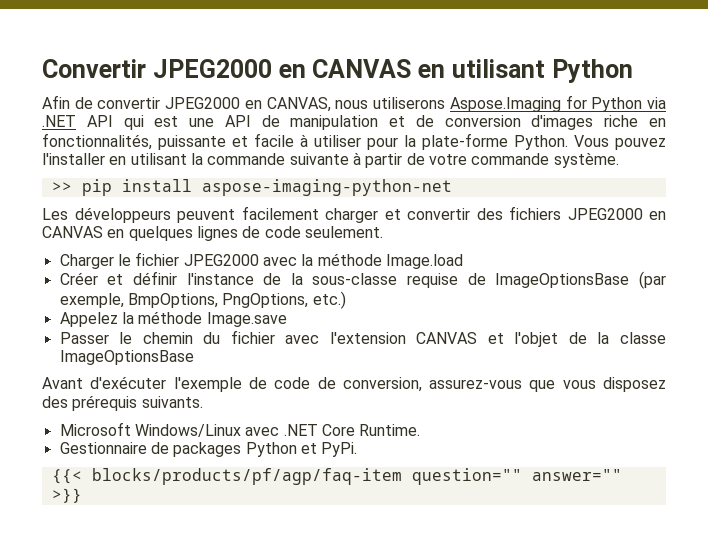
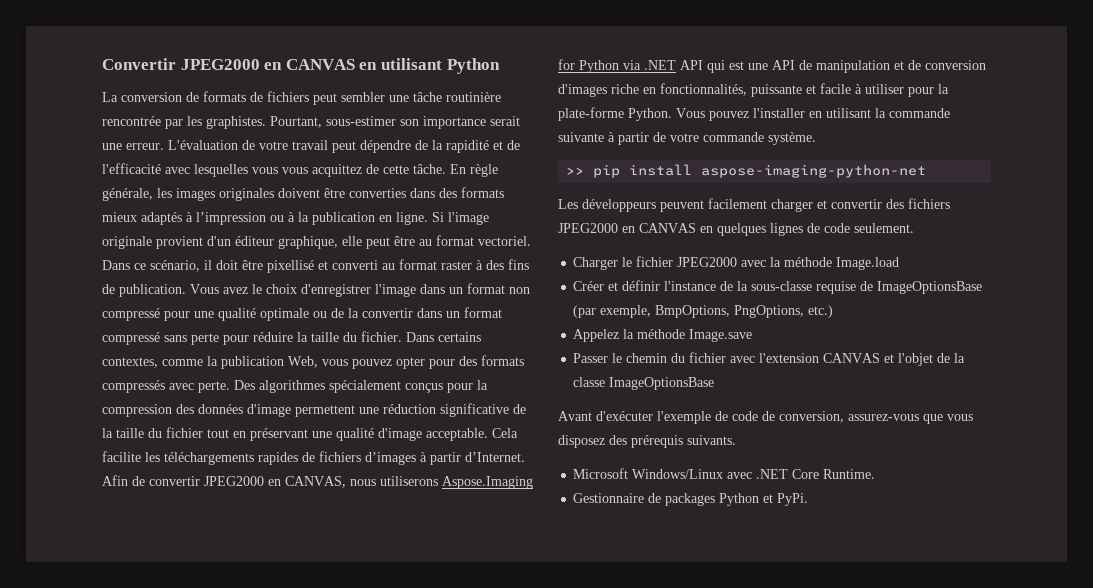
(633, 71) none -> [102,91,501,105] [102,116,520,129] [102,140,520,153] [102,163,498,177] [102,187,504,201] [102,212,489,225] [102,235,531,249] [102,259,529,273] [102,283,530,297] [102,307,502,321] [102,331,481,345] [102,355,524,369] [102,380,488,393] [102,403,526,417] [102,427,518,441] [102,451,525,465] La conversion de formats de fichiers peut sembler une tâche routinière rencontrée par les graphistes. Pourtant, sous-estimer son importance serait une erreur. L'évaluation de votre travail peut dépendre de la rapidité et de l'efficacité avec lesquelles vous vous acquittez de cette tâche. En règle générale, les images originales doivent être converties dans des formats mieux adaptés à l’impression ou à la publication en ligne. Si l'image originale provient d'un éditeur graphique, elle peut être au format vectoriel. Dans ce scénario, il doit être pixellisé et converti au format raster à des fins de publication. Vous avez le choix d'enregistrer l'image dans un format non compressé pour une qualité optimale ou de la convertir dans un format compressé sans perte pour réduire la taille du fichier. Dans certains contextes, comme la publication Web, vous pouvez opter pour des formats compressés avec perte. Des algorithmes spécialement conçus pour la compression des données d'image permettent une réduction significative de la taille du fichier tout en préservant une qualité d'image acceptable. Cela facilite les téléchargements rapides de fichiers d’images à partir d’Internet.
[51,468,622,485] [51,488,82,503] // {{< blocks/products/pf/agp/faq-item question="" answer="" >}} -> (809, 499) none

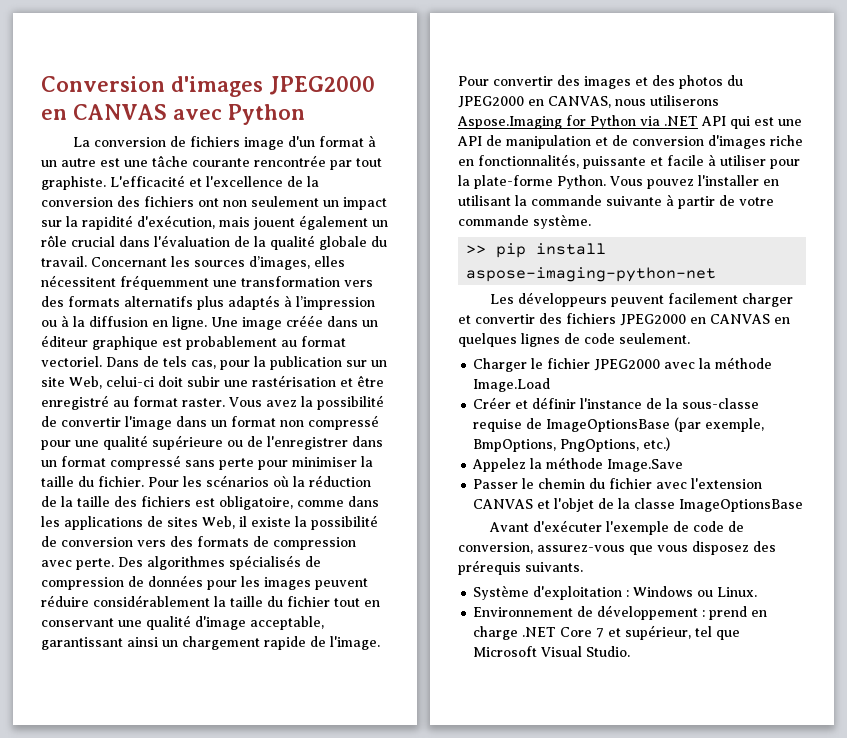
[102,58,442,70] Convertir JPEG2000 en CANVAS en utilisant -> [41,76,375,97] [41,104,222,120] Conversion d'images JPEG2000 en CANVAS avec
[203,91,385,105] formats de fichiers peut sembler -> [189,135,376,150] [41,158,120,167] fichiers image d'un format à un autre est
[446,92,501,102] routinière -> [192,158,250,167] courante
[187,116,520,129] [102,140,520,153] [102,163,498,177] [102,187,504,201] [102,212,137,222] les graphistes. Pourtant, sous-estimer son importance serait une erreur. L'évaluation de votre travail peut dépendre de la rapidité et de l'efficacité avec lesquelles vous vous acquittez de cette tâche. En règle générale, les images originales doivent être converties dans des formats mieux -> [356,158,382,167] [41,175,319,190] [41,196,387,210] [41,215,388,230] [41,235,387,250] [41,256,345,270] [41,275,373,290] [41,296,224,310] tout graphiste. L'efficacité et l'excellence de la conversion des fichiers ont non seulement un impact sur la rapidité d'exécution, mais jouent également un rôle crucial dans l'évaluation de la qualité globale du travail. Concernant les sources d’images, elles nécessitent fréquemment une transformation vers des formats alternatifs plus
[312,212,375,225] publication -> [89,316,148,327] diffusion
[432,212,489,225] [102,235,531,249] [102,259,529,273] [102,284,371,297] Si l'image originale provient d'un éditeur graphique, elle peut être au format vectoriel. Dans ce scénario, il doit être pixellisé et converti au format raster à des fins de publication. Vous avez le choix d'enregistrer -> [211,315,378,330] [41,335,346,350] [41,356,387,370] [41,375,384,389] [41,395,384,410] [41,416,121,427] Une image créée dans un éditeur graphique est probablement au format vectoriel. Dans de tels cas, pour la publication sur un site Web, celui-ci doit subir une rastérisation et être enregistré au format raster. Vous avez la possibilité de convertir
[260,308,309,321] optimale -> [152,435,223,450] supérieure
[348,308,413,318] la convertir -> [267,436,348,450] l'enregistrer
[253,332,293,342] réduire -> [292,457,357,467] minimiser
[406,332,481,342] [102,355,524,369] [102,380,488,393] [102,403,526,417] Dans certains contextes, comme la publication Web, vous pouvez opter pour des formats compressés avec perte. Des algorithmes spécialement conçus pour la compression des données d'image permettent une réduction significative de -> [148,475,371,487] [41,496,379,510] [41,515,378,530] [41,536,356,550] [41,555,321,570] [41,575,368,590] [41,595,210,607] Pour les scénarios où la réduction de la taille des fichiers est obligatoire, comme dans les applications de sites Web, il existe la possibilité de conversion vers des formats de compression avec perte. Des algorithmes spécialisés de compression de données pour les images peuvent réduire considérablement
[250,428,308,441] préservant -> [41,618,114,627] conservant
[426,428,518,441] [102,451,525,465] [102,475,200,486] acceptable. Cela facilite les téléchargements rapides de fichiers d’images à partir d’Internet. Afin de convertir -> [250,616,324,630] [41,636,380,650] [458,75,743,89] acceptable, garantissant ainsi un chargement rapide de l'image. Pour convertir des images et des photos du
[836,257,900,270] Image.load -> [473,378,551,392] Image.Load
[689,329,753,342] Image.save -> [607,459,684,472] Image.Save
[573,468,876,479] [573,493,809,506] Microsoft Windows/Linux avec .NET Core Runtime. // Gestionnaire de packages Python et PyPi. -> [473,585,758,600] [473,605,768,620] [473,625,741,640] [473,646,631,657] Système d'exploitation : Windows ou Linux. // Environnement de développement : prend en charge .NET Core 7 et supérieur, tel que Microsoft Visual Studio.

